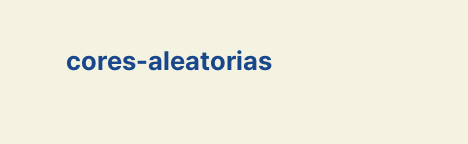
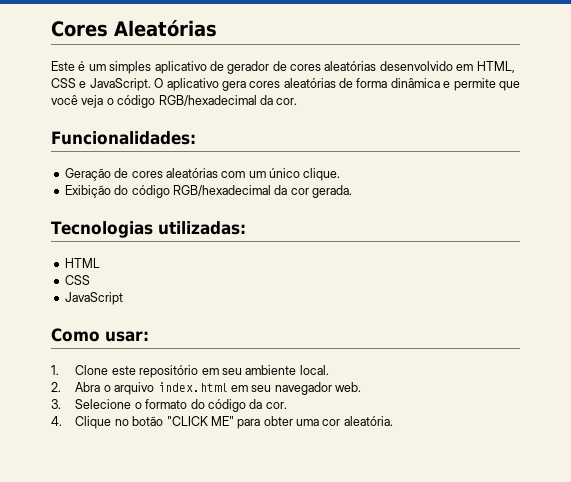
[66,50,272,71] cores-aleatorias -> [51,20,217,37] [51,61,515,74] [51,78,520,91] [51,95,298,108] [51,131,196,145] [64,168,341,181] [64,185,352,198] [51,221,246,238] [64,258,100,268] [64,275,90,285] [64,292,123,305] [51,328,149,342] [51,365,329,378] [51,382,362,395] [51,399,287,412] [51,416,393,429] Cores Aleatórias // Este é um simples aplicativo de gerador de cores aleatórias desenvolvido em HTML, CSS e JavaScript. O aplicativo gera cores aleatórias de forma dinâmica e permite que você veja o código RGB/hexadecimal da cor. // Funcionalidades: // Geração de cores aleatórias com um único clique. // Exibição do código RGB/hexadecimal da cor gerada. // Tecnologias utilizadas: // HTML // CSS // JavaScript // Como usar: // 1. Clone este repositório em seu ambiente local. // 2. Abra o arquivo index.html em seu navegador web. // 3. Selecione o formato do código da cor. // 4. Clique no botão "CLICK ME" para obter uma cor aleatória.

